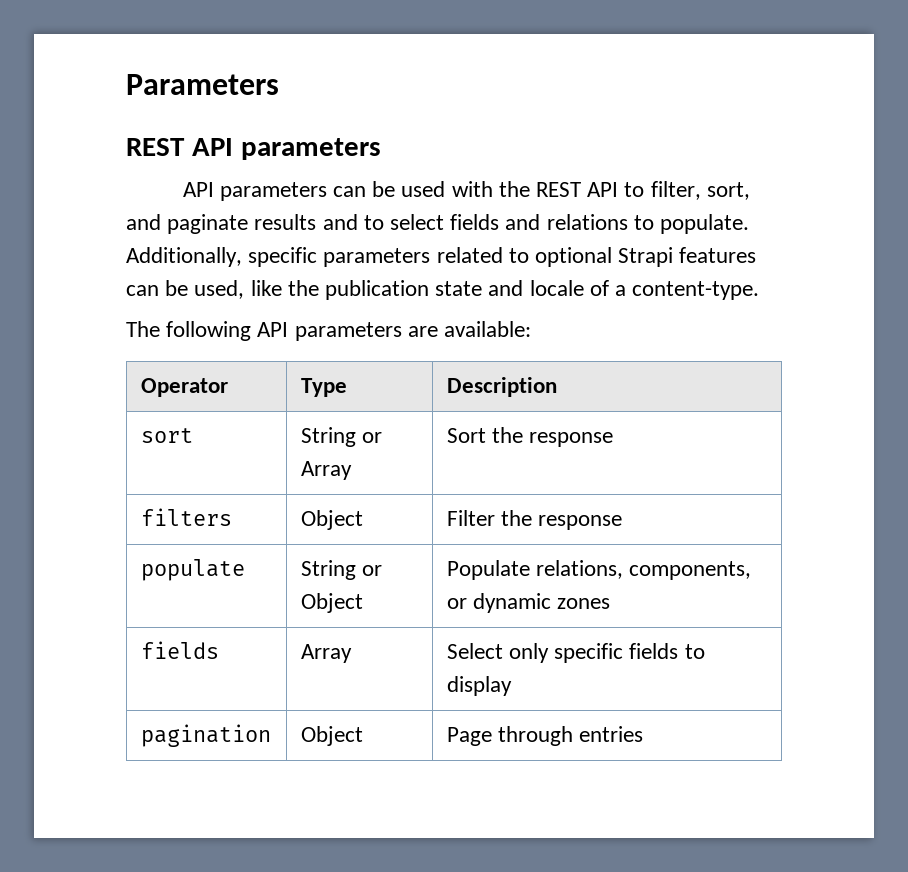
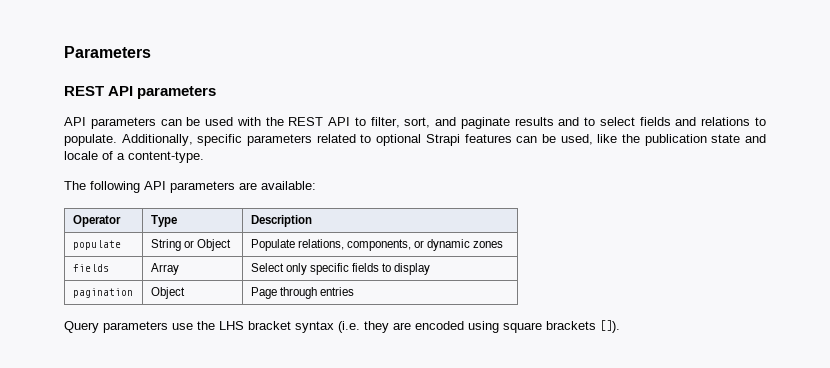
[140,428,193,443] [300,427,382,447] [300,461,352,480] [446,427,614,447] [140,508,232,526] [300,510,363,530] [446,510,623,530] // sort | String or Array | Sort the response // filters | Object | Filter the response -> (312, 221) none
(644, 734) none -> [64,320,620,333] // Query parameters use the LHS bracket syntax (i.e. they are encoded using square brackets []).

